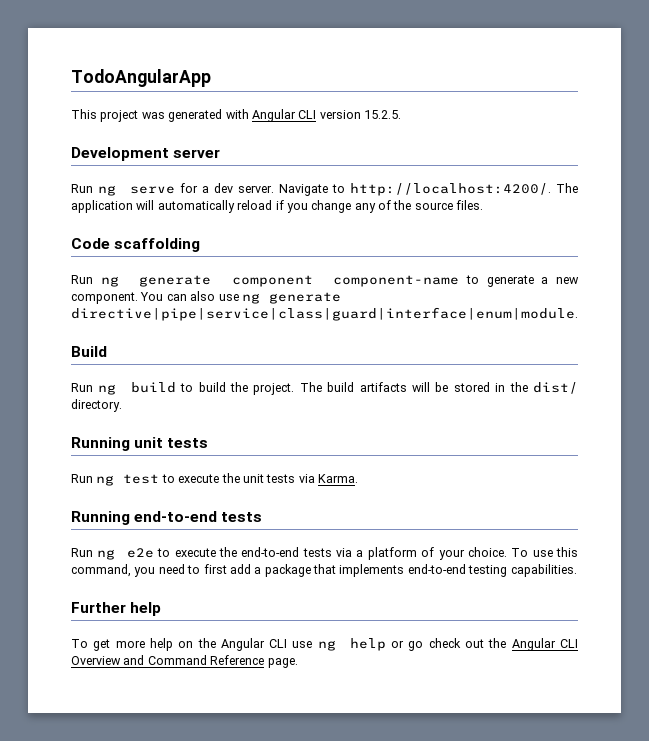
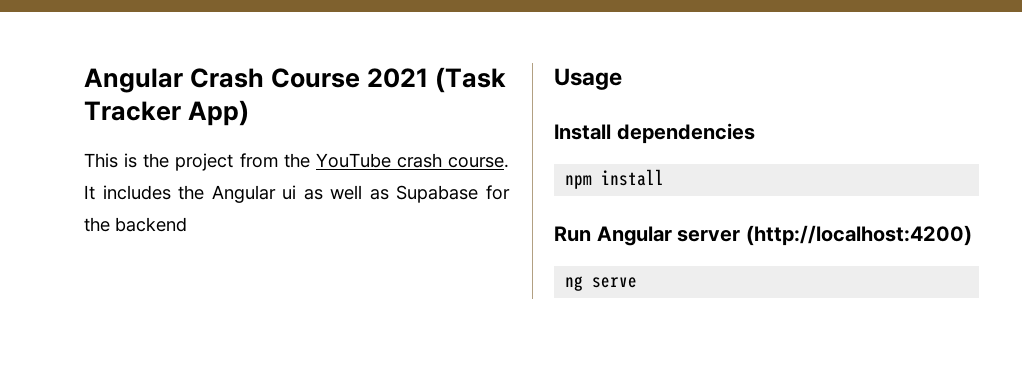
[71,69,211,87] [71,109,401,122] [71,147,221,161] [71,183,578,196] [71,200,484,213] [71,238,201,252] [71,275,579,287] [71,291,341,304] [71,307,578,321] [71,346,107,357] [71,382,578,395] [71,399,122,412] [71,437,209,451] [71,473,358,486] [71,511,263,525] [71,547,579,560] [71,564,577,577] [71,602,162,616] [71,638,579,651] [71,655,298,668] TodoAngularApp // This project was generated with Angular CLI version 15.2.5. // Development server // Run ng serve for a dev server. Navigate to http://localhost:4200/. The application will automatically reload if you change any of the source files. // Code scaffolding // Run ng generate component component-name to generate a new component. You can also use ng generate directive|pipe|service|class|guard|interface|enum|module. // Build // Run ng build to build the project. The build artifacts will be stored in the dist/ directory. // Running unit tests // Run ng test to execute the unit tests via Karma. // Running end-to-end tests // Run ng e2e to execute the end-to-end tests via a platform of your choice. To use this command, you need to first add a package that implements end-to-end testing capabilities. // Further help // To get more help on the Angular CLI use ng help or go check out the Angular CLI Overview and Command Reference page. -> [84,67,507,93] [84,100,250,126] [84,153,509,171] [84,185,510,203] [84,217,187,232] [554,68,622,90] [554,123,755,144] [565,169,665,189] [554,225,972,246] [565,276,638,291] Angular Crash Course 2021 (Task Tracker App) // This is the project from the YouTube crash course. It includes the Angular ui as well as Supabase for the backend // Usage // Install dependencies // npm install // Run Angular server (http://localhost:4200) // ng serve

